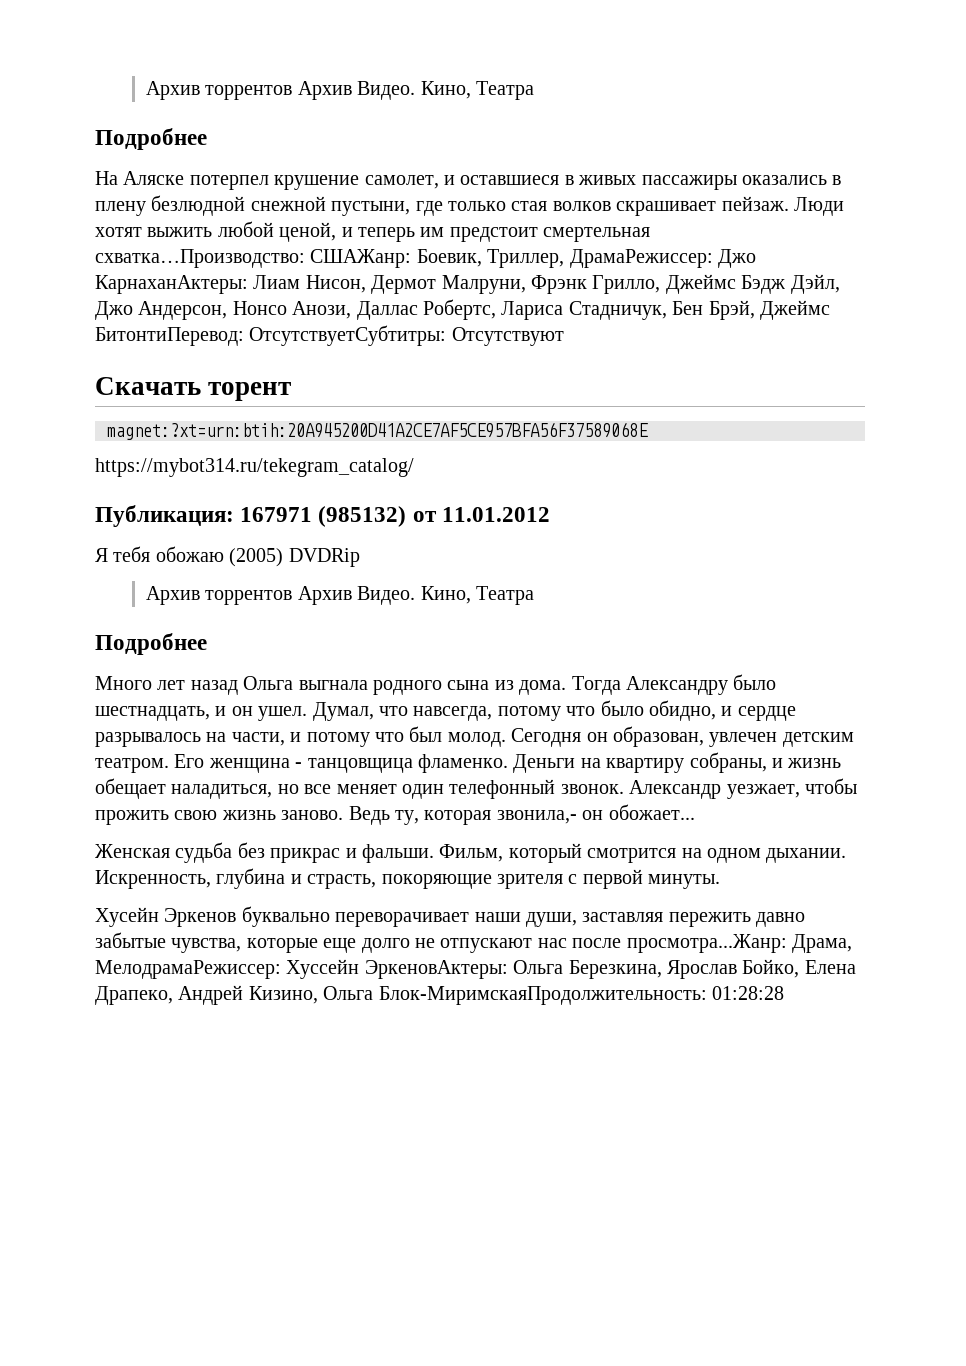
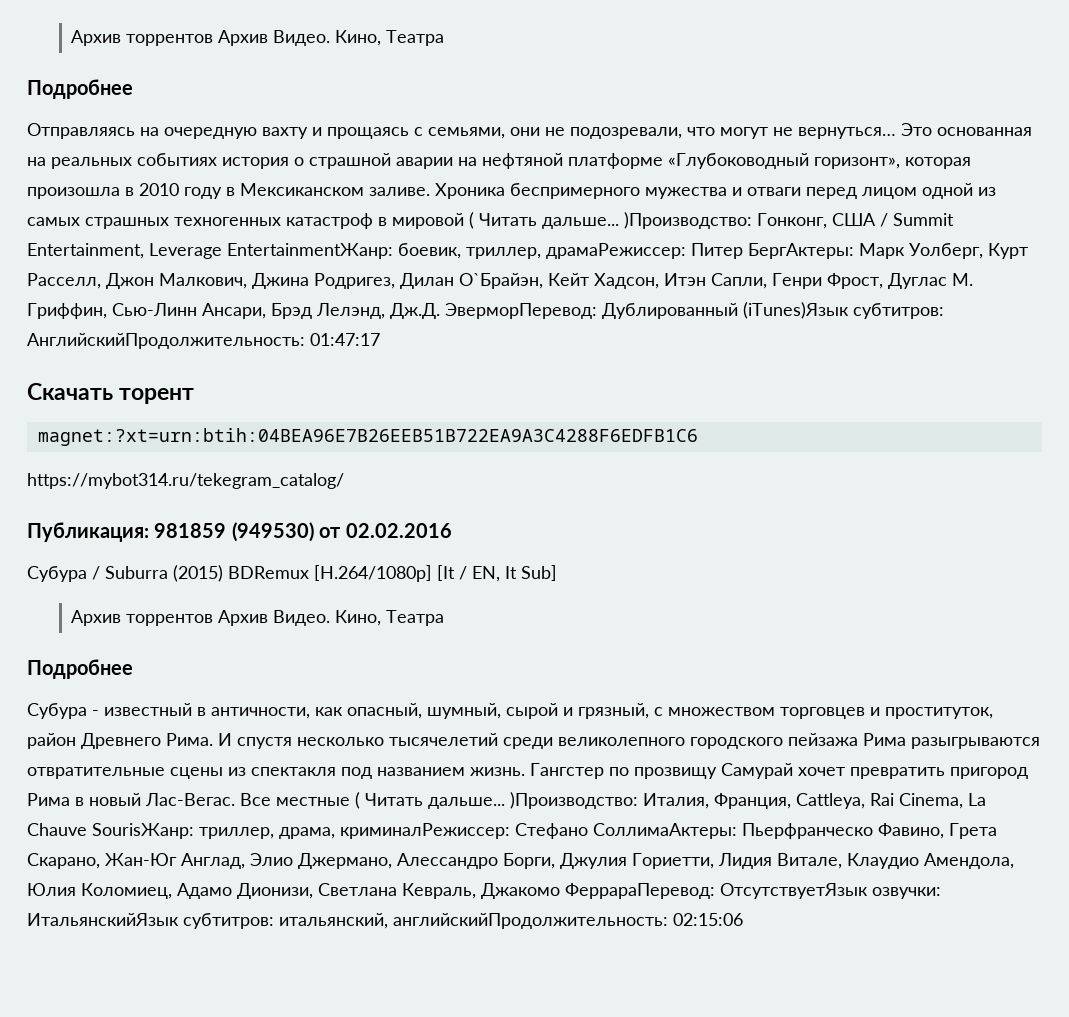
[145,81,534,100] [95,128,207,150] [95,171,842,190] [95,195,844,216] [95,221,651,242] [95,249,756,268] [95,274,840,294] [95,299,830,320] [95,325,564,346] Архив торрентов Архив Видео. Кино, Театра // Подробнее // На Аляске потерпел крушение самолет, и оставшиеся в живых пассажиры оказались в плену безлюдной снежной пустыни, где только стая волков скрашивает пейзаж. Люди хотят выжить любой ценой, и теперь им предстоит смертельная схватка…Производство: СШАЖанр: Боевик, Триллер, ДрамаРежиссер: Джо КарнаханАктеры: Лиам Нисон, Дермот Малруни, Фрэнк Грилло, Джеймс Бэдж Дэйл, Джо Андерсон, Нонсо Анози, Даллас Робертс, Лариса Стадничук, Бен Брэй, Джеймс БитонтиПеревод: ОтсутствуетСубтитры: Отсутствуют -> [71,30,445,46] [27,79,133,99] [27,123,1032,139] [27,153,971,169] [27,183,996,199] [27,212,954,229] [27,243,1028,259] [27,273,973,289] [27,302,944,319] [27,333,380,349] Архив торрентов Архив Видео. Кино, Театра // Подробнее // Отправляясь на очередную вахту и прощаясь с семьями, они не подозревали, что могут не вернуться… Это основанная на реальных событиях история о страшной аварии на нефтяной платформе «Глубоководный горизонт», которая произошла в 2010 году в Мексиканском заливе. Хроника беспримерного мужества и отваги перед лицом одной из самых страшных техногенных катастроф в мировой ( Читать дальше... )Производство: Гонконг, США / Summit Entertainment, Leverage EntertainmentЖанр: боевик, триллер, драмаРежиссер: Питер БергАктеры: Марк Уолберг, Курт Расселл, Джон Малкович, Джина Родригез, Дилан О`Брайэн, Кейт Хадсон, Итэн Сапли, Генри Фрост, Дуглас М. Гриффин, Сью-Линн Ансари, Брэд Лелэнд, Дж.Д. ЭверморПеревод: Дублированный (iTunes)Язык субтитров: АнглийскийПродолжительность: 01:47:17
[107,422,648,440] magnet:?xt=urn:btih:20A945200D41A2CE7AF5CE957BFA56F37589068E -> [37,428,698,446] magnet:?xt=urn:btih:04BEA96E7B26EEB51B722EA9A3C4288F6EDFB1C6
[240,506,550,527] [95,546,360,567] [145,586,534,605] [95,633,207,655] [95,674,777,695] [95,700,796,721] [95,726,854,747] [95,752,842,773] [95,778,857,799] [95,804,695,825] [95,842,847,863] [95,868,721,889] [95,906,806,927] [95,932,852,953] [95,959,856,979] [95,985,784,1005] 167971 (985132) от 11.01.2012 // Я тебя обожаю (2005) DVDRip // Архив торрентов Архив Видео. Кино, Театра // Подробнее // Много лет назад Ольга выгнала родного сына из дома. Тогда Александру было шестнадцать, и он ушел. Думал, что навсегда, потому что было обидно, и сердце разрывалось на части, и потому что был молод. Сегодня он образован, увлечен детским театром. Его женщина - танцовщица фламенко. Деньги на квартиру собраны, и жизнь обещает наладиться, но все меняет один телефонный звонок. Александр уезжает, чтобы прожить свою жизнь заново. Ведь ту, которая звонила,- он обожает... // Женская судьба без прикрас и фальши. Фильм, который смотрится на одном дыхании. Искренность, глубина и страсть, покоряющие зрителя с первой минуты. // Хусейн Эркенов буквально переворачивает наши души, заставляя пережить давно забытые чувства, которые еще долго не отпускают нас после просмотра...Жанр: Драма, МелодрамаРежиссер: Хуссейн ЭркеновАктеры: Ольга Березкина, Ярослав Бойко, Елена Драпеко, Андрей Кизино, Ольга Блок-МиримскаяПродолжительность: 01:28:28 -> [154,522,452,542] [27,565,557,582] [71,610,445,626] [27,659,133,679] [27,703,993,719] [27,733,1040,749] [27,763,1028,779] [27,792,986,809] [27,823,997,839] [27,853,1014,869] [27,883,941,899] [27,913,743,929] 981859 (949530) от 02.02.2016 // Субура / Suburra (2015) BDRemux [H.264/1080p] [It / EN, It Sub] // Архив торрентов Архив Видео. Кино, Театра // Подробнее // Субура - известный в античности, как опасный, шумный, сырой и грязный, с множеством торговцев и проституток, район Древнего Рима. И спустя несколько тысячелетий среди великолепного городского пейзажа Рима разыгрываются отвратительные сцены из спектакля под названием жизнь. Гангстер по прозвищу Самурай хочет превратить пригород Рима в новый Лас-Вегас. Все местные ( Читать дальше... )Производство: Италия, Франция, Cattleya, Rai Cinema, La Chauve SourisЖанр: триллер, драма, криминалРежиссер: Стефано СоллимаАктеры: Пьерфранческо Фавино, Грета Скарано, Жан-Юг Англад, Элио Джермано, Алессандро Борги, Джулия Гориетти, Лидия Витале, Клаудио Амендола, Юлия Коломиец, Адамо Дионизи, Светлана Кевраль, Джакомо ФеррараПеревод: ОтсутствуетЯзык озвучки: ИтальянскийЯзык субтитров: итальянский, английскийПродолжительность: 02:15:06

